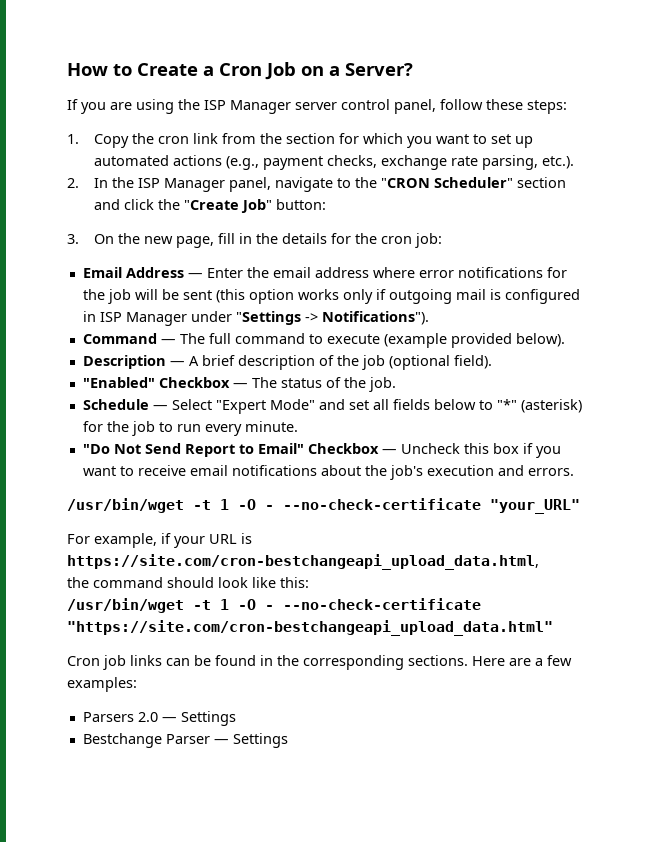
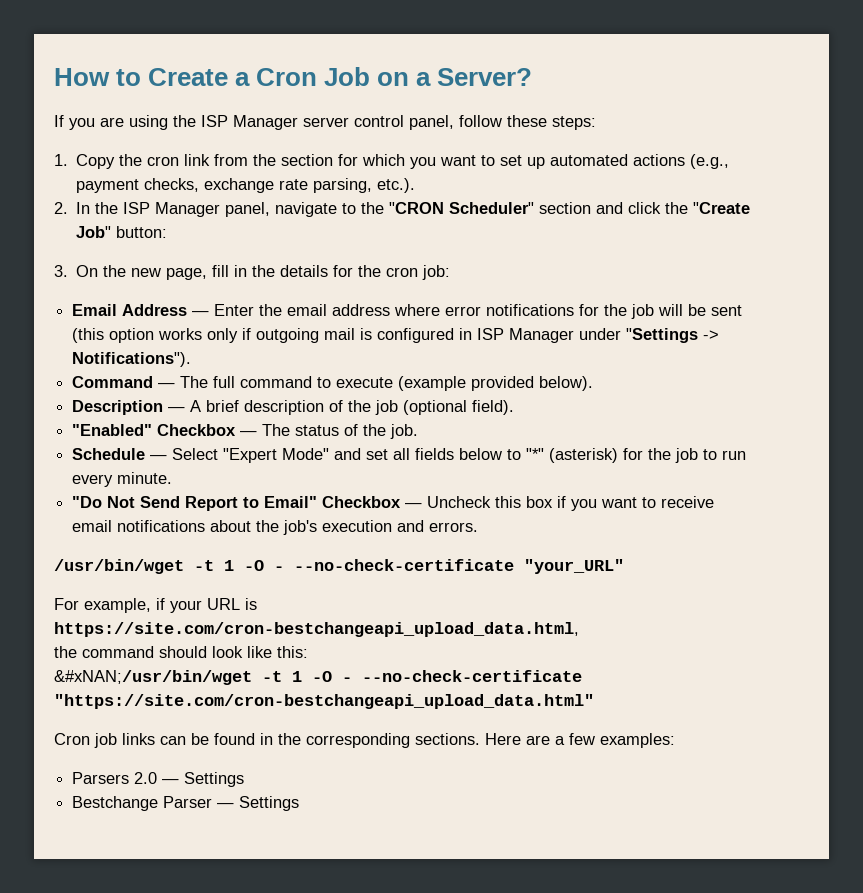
[67,598,184,613] /usr/bin/wget -> [54,670,252,685] &#xNAN;/usr/bin/wget

